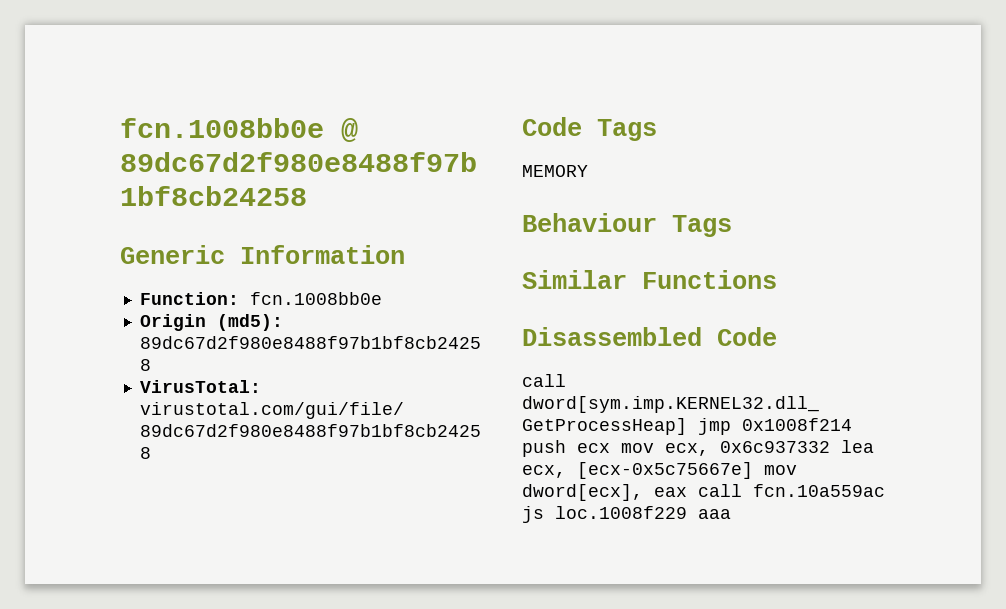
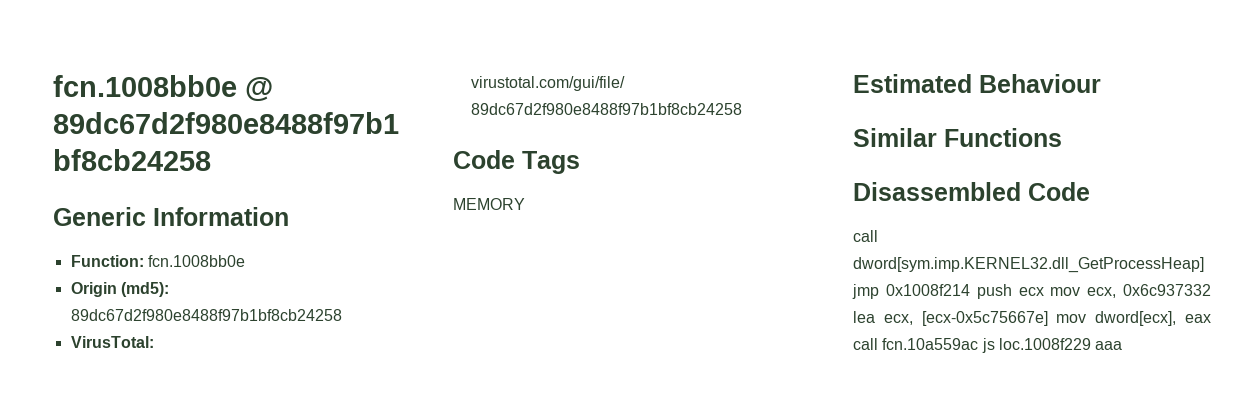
(588, 171) none -> [853,74,972,93] Estimated
[672,215,732,237] Tags -> (1101, 83) none

